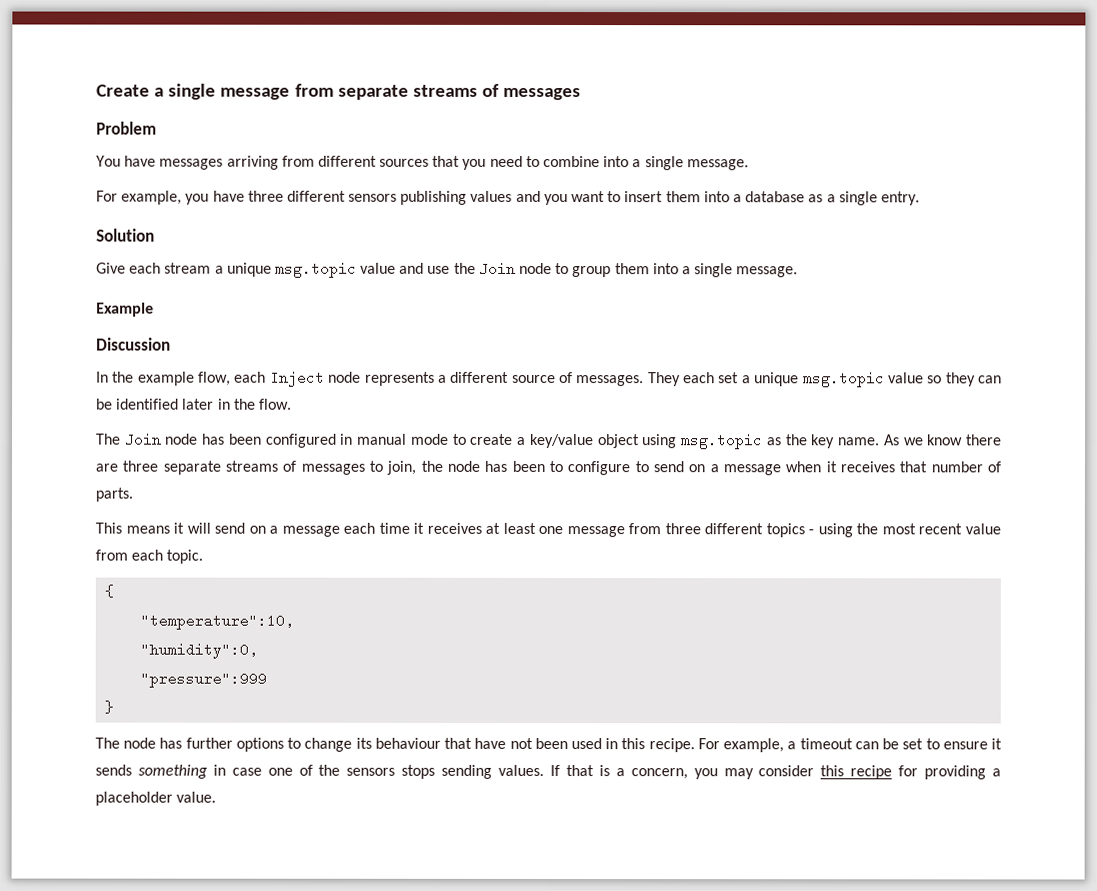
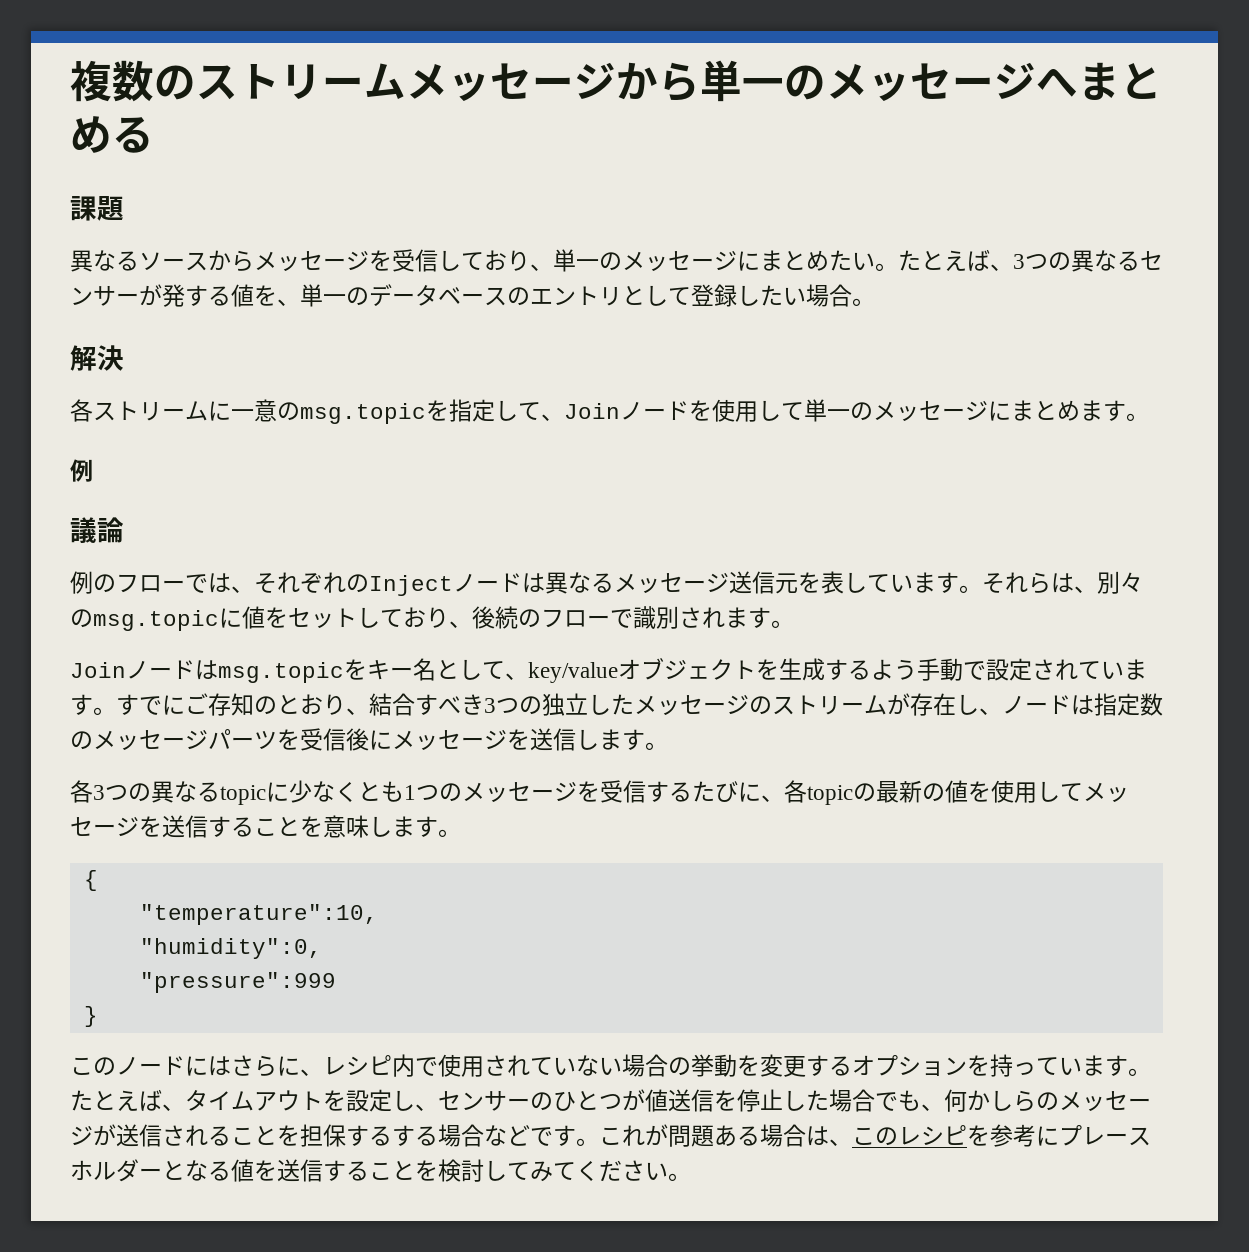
[96,83,582,101] [96,121,157,135] [96,155,749,171] [96,190,920,206] [96,228,155,242] [96,261,799,278] [96,302,154,317] [96,337,171,351] [96,370,1003,388] [96,398,292,410] [96,432,1003,450] [95,460,1002,476] [95,487,133,502] [95,522,1001,538] [95,549,204,564] Create a single message from separate streams of messages // Problem // You have messages arriving from different sources that you need to combine into a single message. // For example, you have three different sensors publishing values and you want to insert them into a database as a single entry. // Solution // Give each stream a unique msg.topic value and use the Join node to group them into a single message. // Example // Discussion // In the example flow, each Inject node represents a different source of messages. They each set a unique msg.topic value so they can be identified later in the flow. // The Join node has been configured in manual mode to create a key/value object using msg.topic as the key name. As we know there are three separate streams of messages to join, the node has been to configure to send on a message when it receives that number of parts. // This means it will send on a message each time it receives at least one message from three different topics - using the most recent value from each topic. -> [70,60,1162,102] [70,116,154,153] [70,196,124,221] [70,249,1163,272] [70,284,875,307] [70,345,124,371] [70,399,1149,424] [70,459,93,482] [70,517,124,543] [70,571,1143,596] [70,606,794,631] [70,658,1147,683] [70,693,1163,716] [70,728,668,751] [70,780,1129,805] [70,815,461,838] 複数のストリームメッセージから単一のメッセージへまとめる // 課題 // 異なるソースからメッセージを受信しており、単一のメッセージにまとめたい。たとえば、3つの異なるセンサーが発する値を、単一のデータベースのエントリとして登録したい場合。 // 解決 // 各ストリームに一意のmsg.topicを指定して、Joinノードを使用して単一のメッセージにまとめます。 // 例 // 議論 // 例のフローでは、それぞれのInjectノードは異なるメッセージ送信元を表しています。それらは、別々のmsg.topicに値をセットしており、後続のフローで識別されます。 // Joinノードはmsg.topicをキー名として、key/valueオブジェクトを生成するよう手動で設定されています。すでにご存知のとおり、結合すべき3つの独立したメッセージのストリームが存在し、ノードは指定数のメッセージパーツを受信後にメッセージを送信します。 // 各3つの異なるtopicに少なくとも1つのメッセージを受信するたびに、各topicの最新の値を使用してメッセージを送信することを意味します。
[95,737,1003,753] [95,764,1002,780] [95,791,217,806] The node has further options to change its behaviour that have not been used in this recipe. For example, a timeout can be set to ensure it sends something in case one of the sensors stops sending values. If that is a concern, you may consider this recipe for providing a placeholder value. -> [70,1054,1151,1077] [70,1089,1151,1112] [70,1124,1151,1147] [70,1159,691,1182] このノードにはさらに、レシピ内で使用されていない場合の挙動を変更するオプションを持っています。たとえば、タイムアウトを設定し、センサーのひとつが値送信を停止した場合でも、何かしらのメッセージが送信されることを担保するする場合などです。これが問題ある場合は、このレシピを参考にプレースホルダーとなる値を送信することを検討してみてください。

